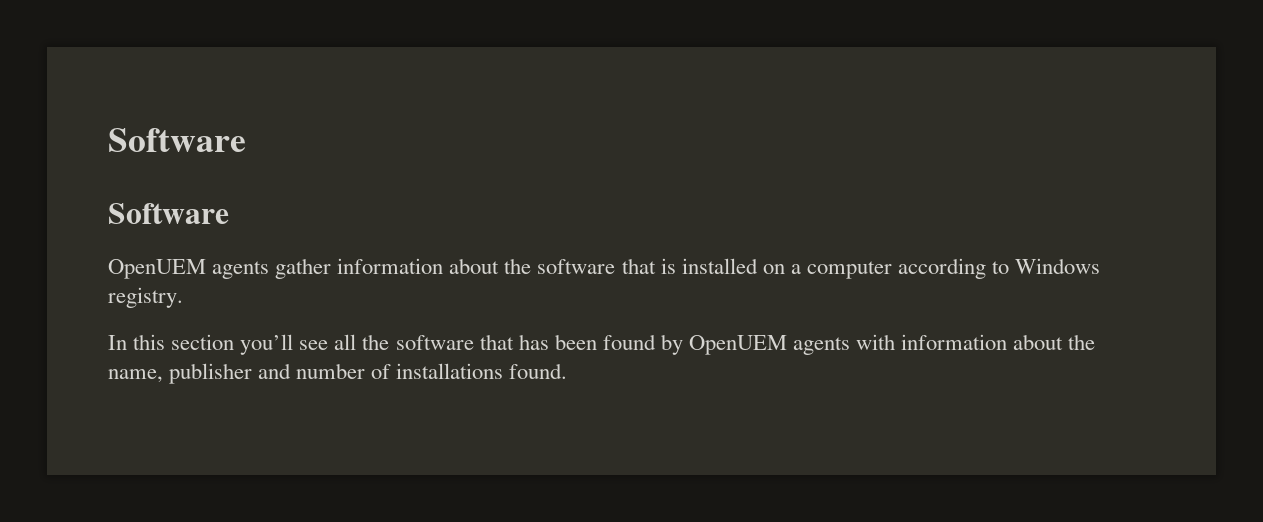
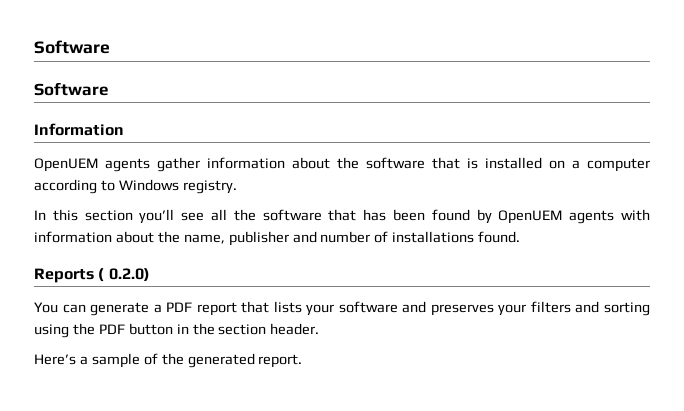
(229, 213) none -> [34,123,124,136] // Information
(568, 371) none -> [34,268,150,283] [34,301,650,316] [34,323,320,338] [34,353,303,368] // Reports ( 0.2.0) // You can generate a PDF report that lists your software and preserves your filters and sorting using the PDF button in the section header. // Here’s a sample of the generated report.

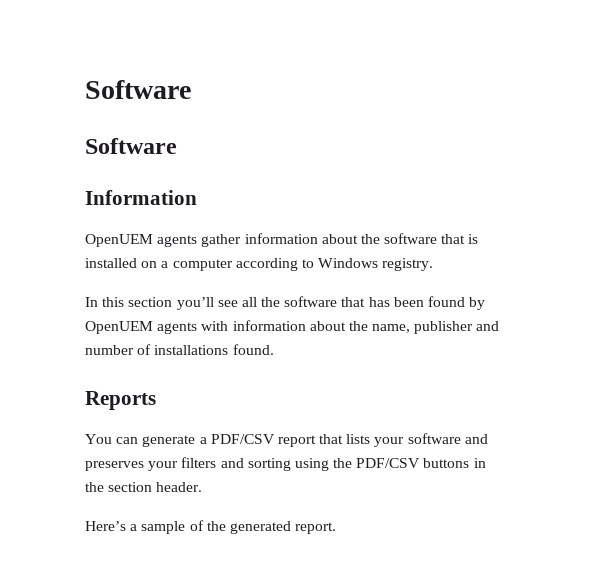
[98,268,150,282] ( 0.2.0) -> (156, 400) none
[166,302,193,312] PDF -> [210,434,275,444] PDF/CSV
[98,323,173,335] PDF button -> [356,458,470,468] PDF/CSV buttons

